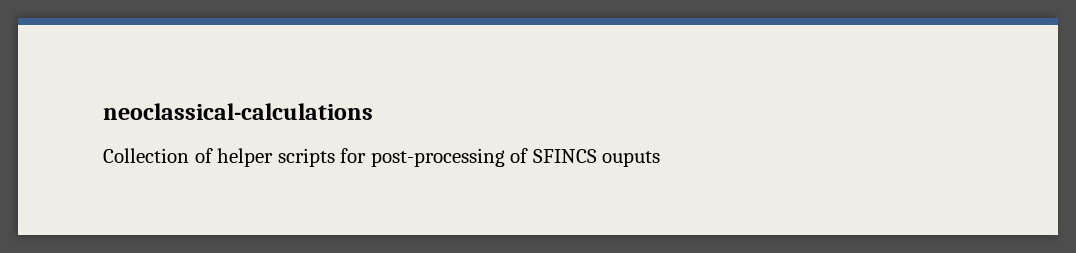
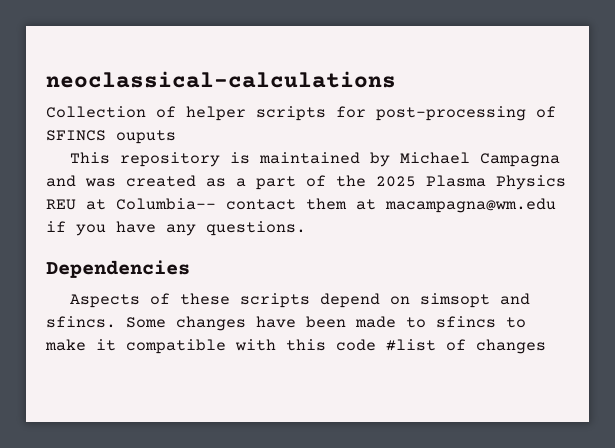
(661, 159) none -> [70,152,561,167] [46,175,566,190] [46,198,556,213] [46,221,306,236] [46,260,190,278] [70,293,531,308] [46,316,526,331] [45,339,546,354] // This repository is maintained by Michael Campagna and was created as a part of the 2025 Plasma Physics REU at Columbia-- contact them at macampagna@wm.edu if you have any questions. // Dependencies // Aspects of these scripts depend on simsopt and sfincs. Some changes have been made to sfincs to make it compatible with this code #list of changes

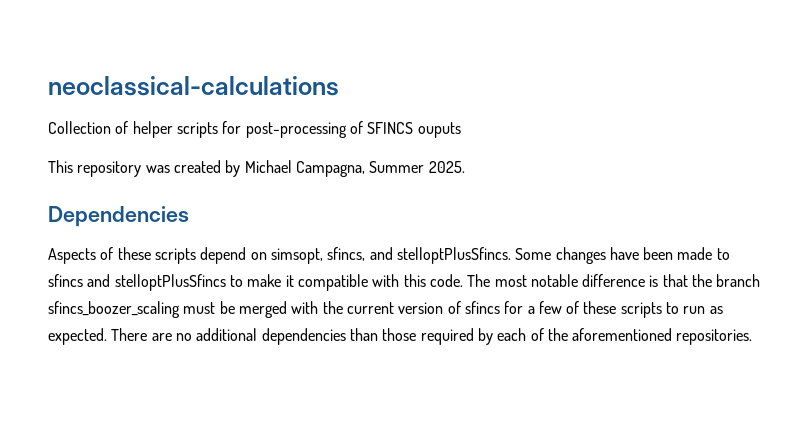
[230,152,561,167] [46,175,566,190] [46,198,556,213] [46,221,306,236] is maintained by Michael Campagna and was created as a part of the 2025 Plasma Physics REU at Columbia-- contact them at macampagna@wm.edu if you have any questions. -> [145,160,465,177] was created by Michael Campagna, Summer 2025.
[420,293,531,308] [46,316,116,328] simsopt and sfincs. -> [270,247,511,264] simsopt, sfincs, and stelloptPlusSfincs.
(496, 322) none -> [87,274,226,291] and stelloptPlusSfincs
[336,339,546,354] code #list of changes -> [429,274,761,287] [48,301,723,318] [48,328,753,345] code. The most notable difference is that the branch sfincs_boozer_scaling must be merged with the current version of sfincs for a few of these scripts to run as expected. There are no additional dependencies than those required by each of the aforementioned repositories.

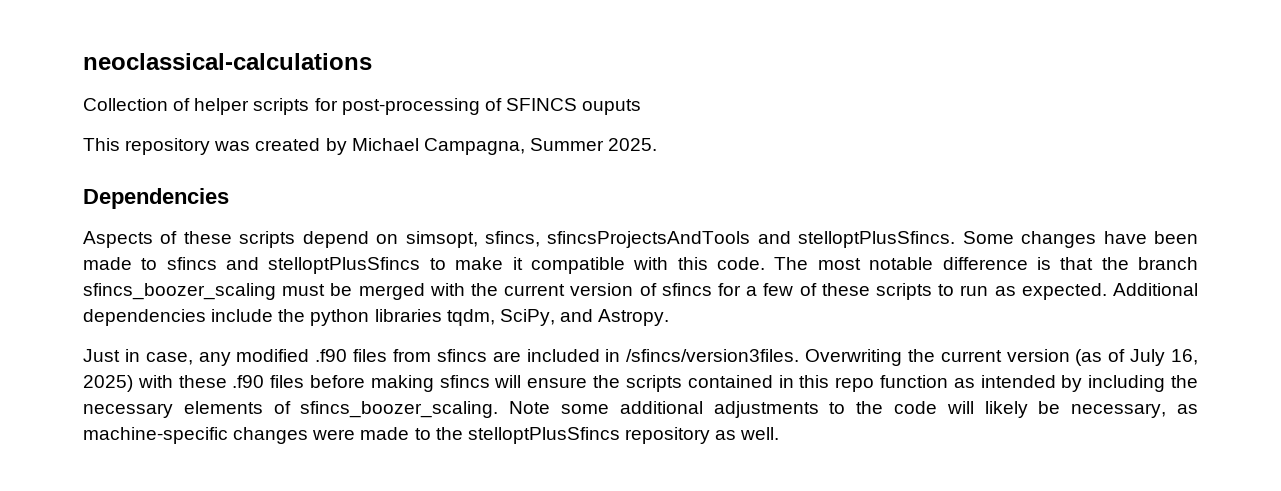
(366, 254) none -> [547,231,751,248] sfincsProjectsAndTools
[111,328,753,345] There are no additional dependencies than those required by each of the aforementioned repositories. -> [1113,283,1199,296] [83,309,670,326] [83,349,1198,366] [83,375,1199,392] [83,401,1198,418] [83,427,780,444] Additional dependencies include the python libraries tqdm, SciPy, and Astropy. // Just in case, any modified .f90 files from sfincs are included in /sfincs/version3files. Overwriting the current version (as of July 16, 2025) with these .f90 files before making sfincs will ensure the scripts contained in this repo function as intended by including the necessary elements of sfincs_boozer_scaling. Note some additional adjustments to the code will likely be necessary, as machine-specific changes were made to the stelloptPlusSfincs repository as well.

